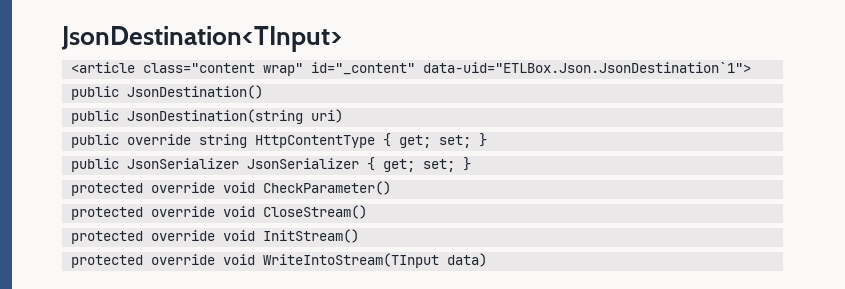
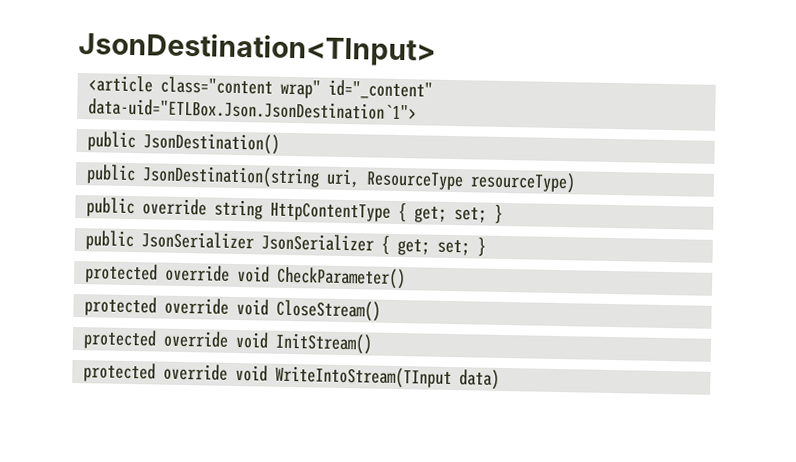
[310,109,343,123] uri) -> [326,168,577,194] uri, ResourceType resourceType)

